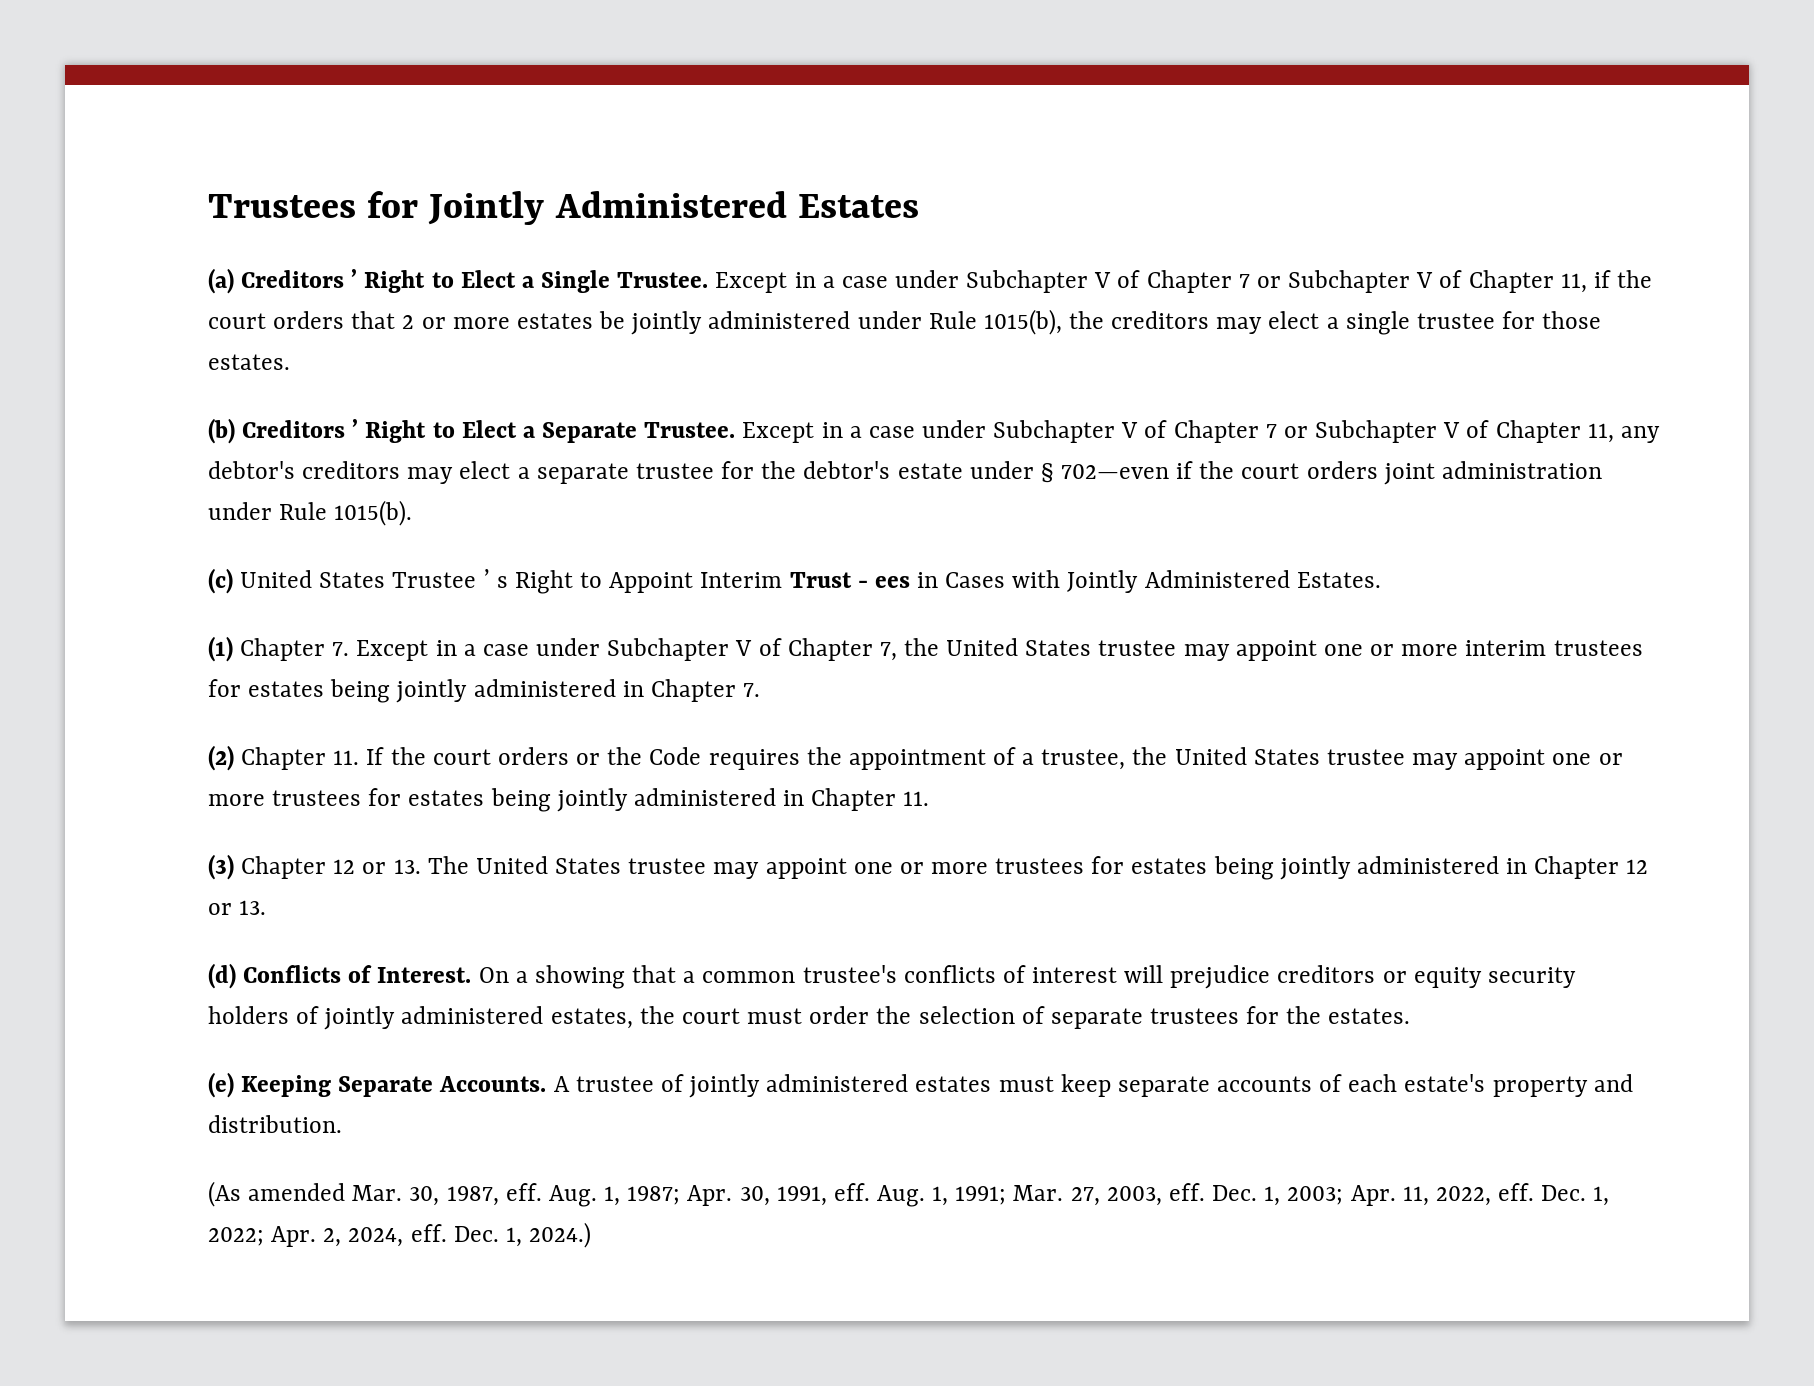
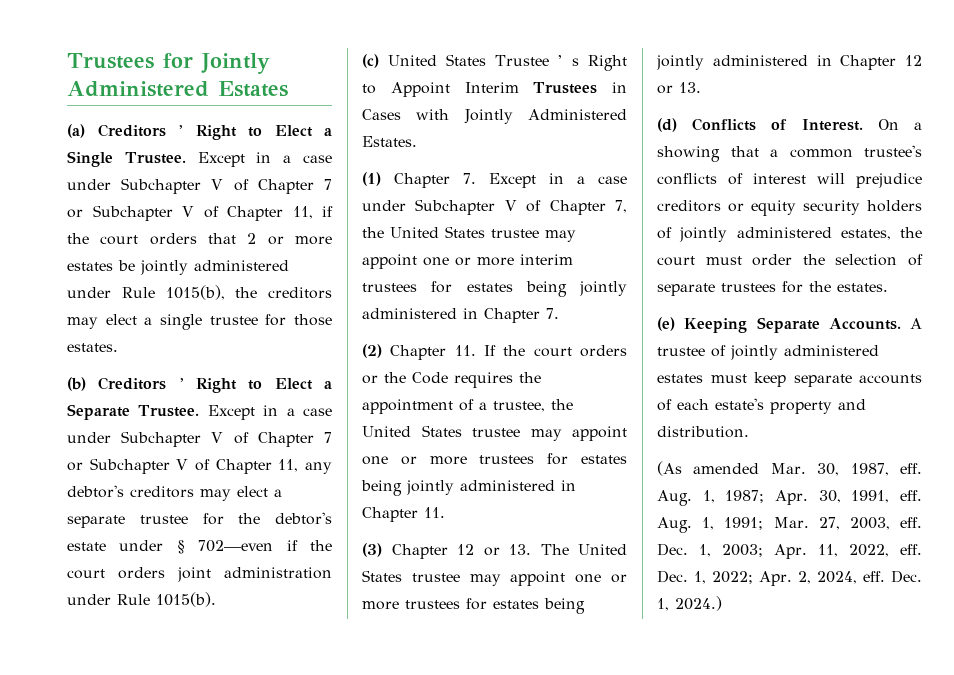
[789,572,910,588] Trust - ees -> [533,82,598,94] Trustees

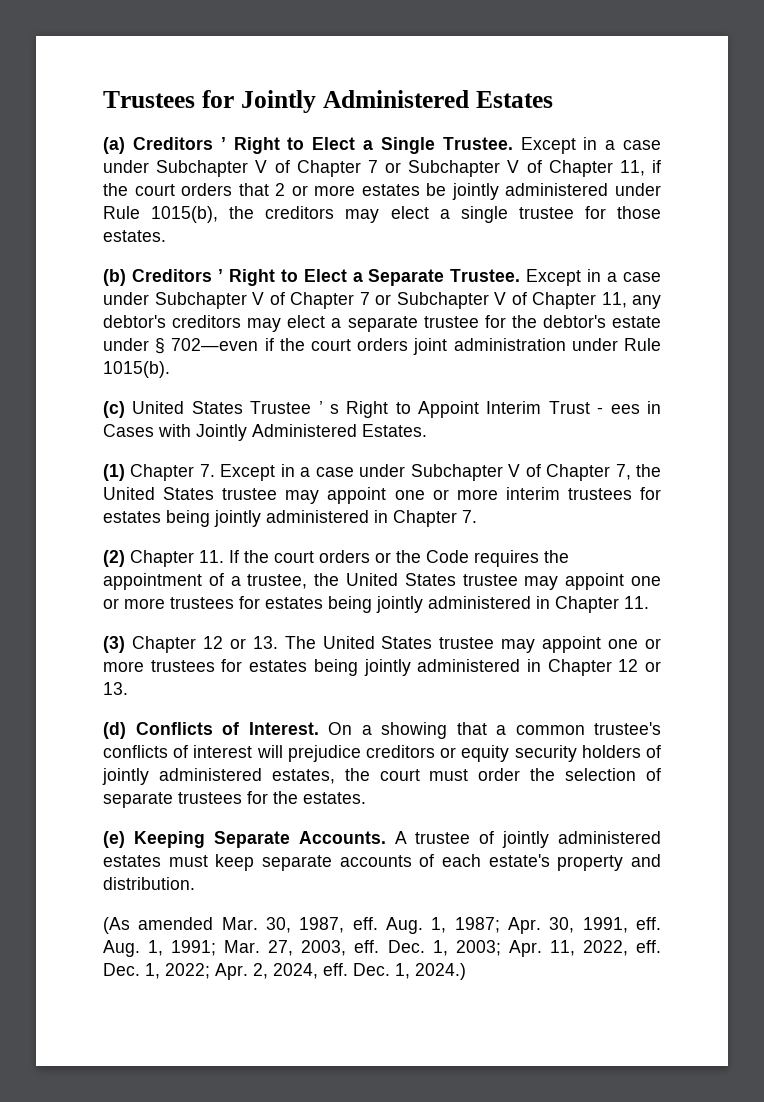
[533,82,598,94] Trustees -> [548,401,640,414] Trust - ees

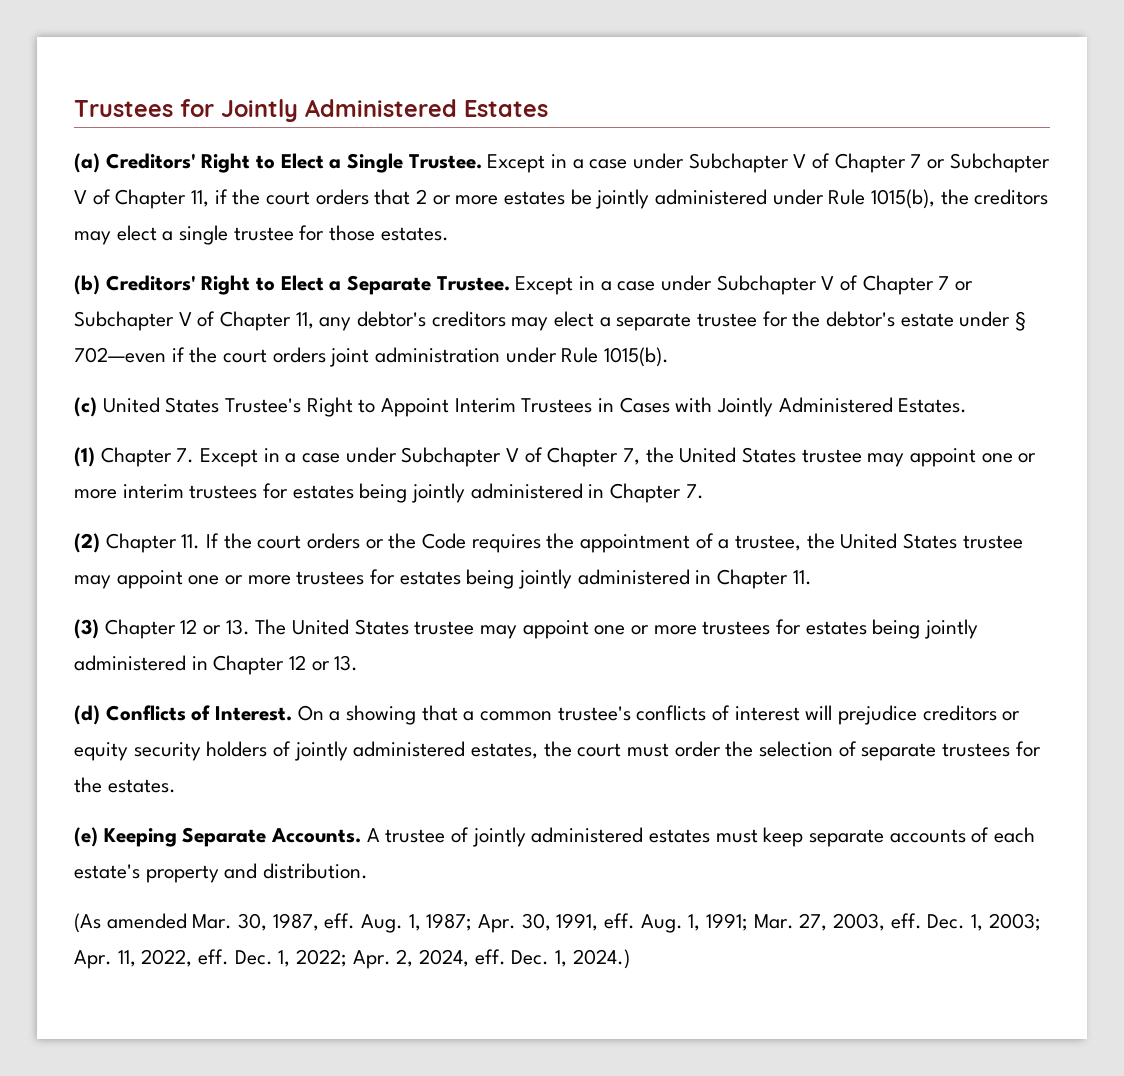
[132,137,226,150] Creditors ’ -> [105,153,196,169] Creditors'
[131,269,223,282] Creditors ’ -> [105,275,196,291] Creditors'
[250,401,339,414] Trustee ’ s -> [225,398,302,413] Trustee's
[548,401,640,414] Trust - ees -> [521,398,593,413] Trustees

